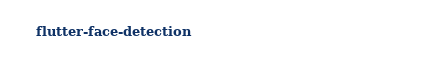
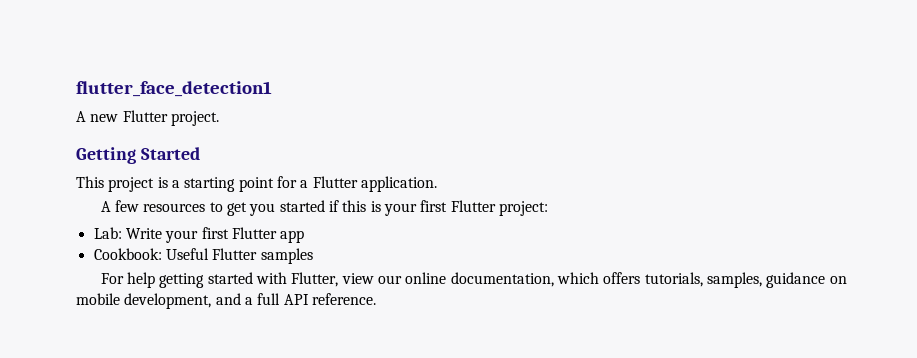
[36,26,192,36] flutter-face-detection -> [76,81,272,97] [76,110,219,126] [76,147,200,164] [76,176,437,192] [100,200,548,216] [93,227,305,243] [93,248,313,264] [100,272,847,288] [76,293,376,309] flutter_face_detection1 // A new Flutter project. // Getting Started // This project is a starting point for a Flutter application. // A few resources to get you started if this is your first Flutter project: // Lab: Write your first Flutter app // Cookbook: Useful Flutter samples // For help getting started with Flutter, view our online documentation, which offers tutorials, samples, guidance on mobile development, and a full API reference.

